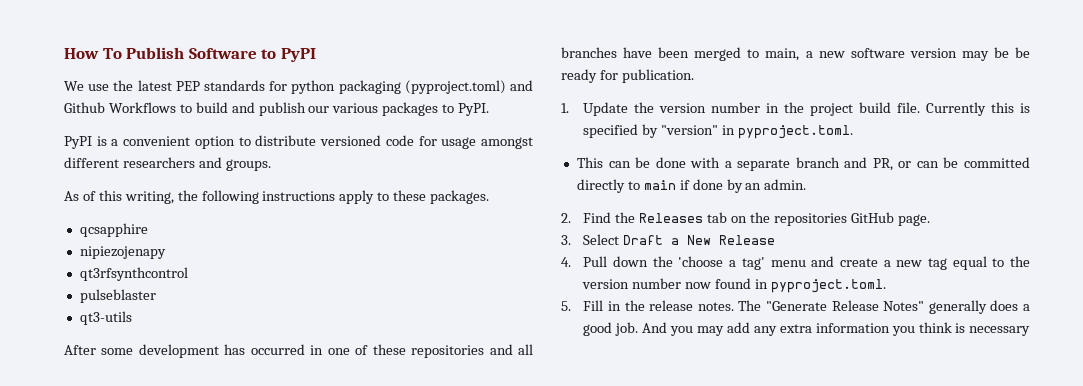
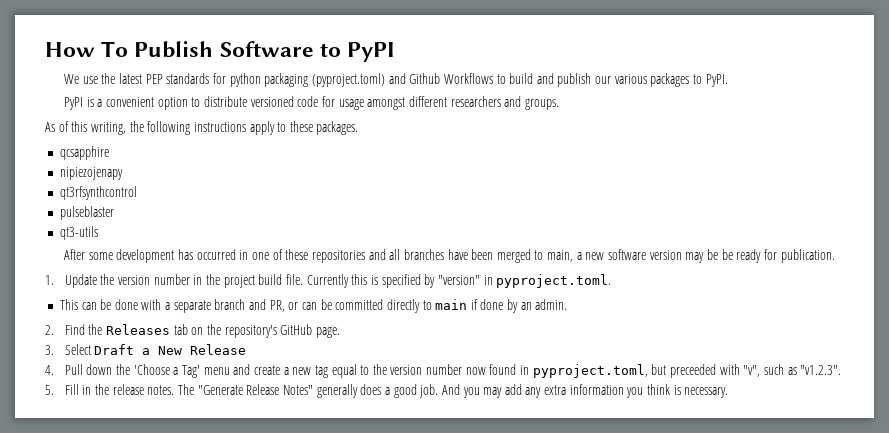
[773,213,847,226] repositories -> [224,325,277,338] repository's
[678,256,765,270] 'choose a tag' -> [133,364,201,378] 'Choose a Tag'
[770,279,886,293] pyproject.toml. -> [532,364,842,378] pyproject.toml, but preceeded with "v", such as "v1.2.3".
[969,326,1031,336] necessary -> [684,387,729,398] necessary.

